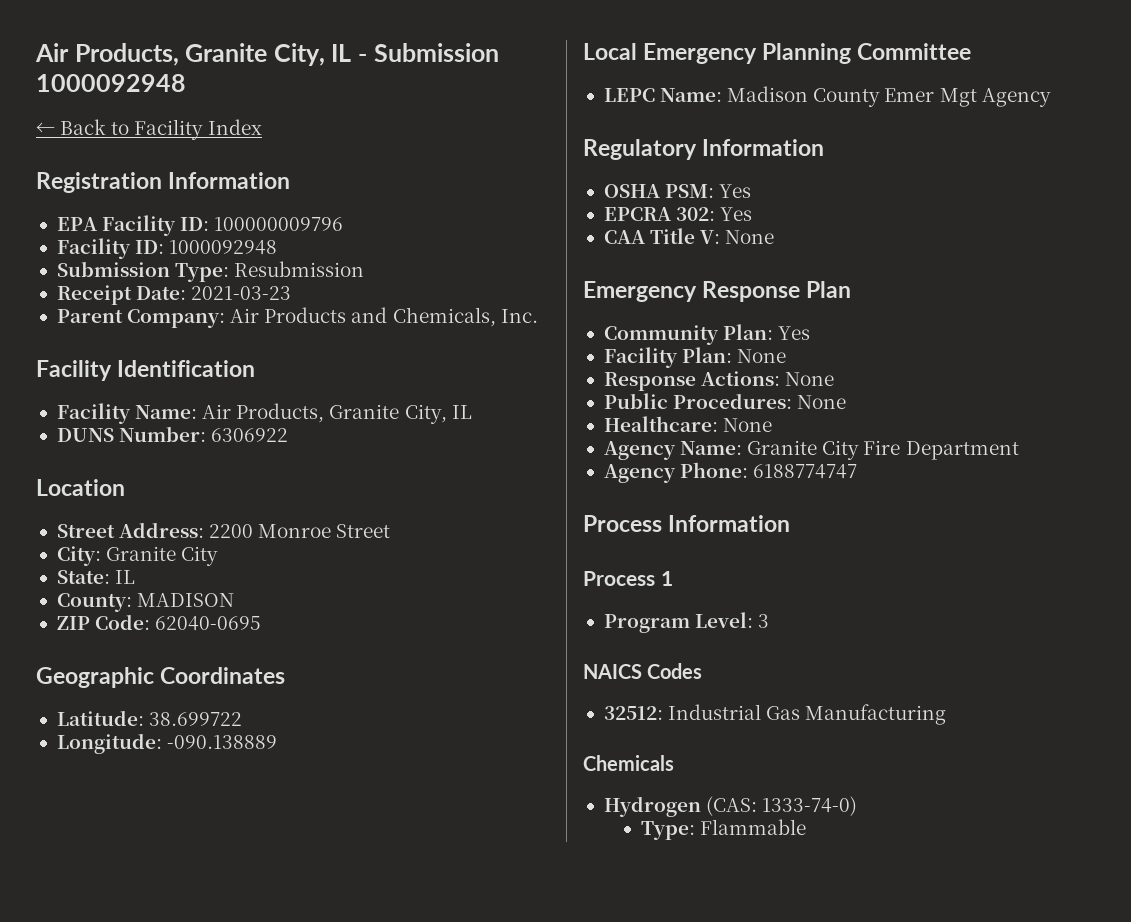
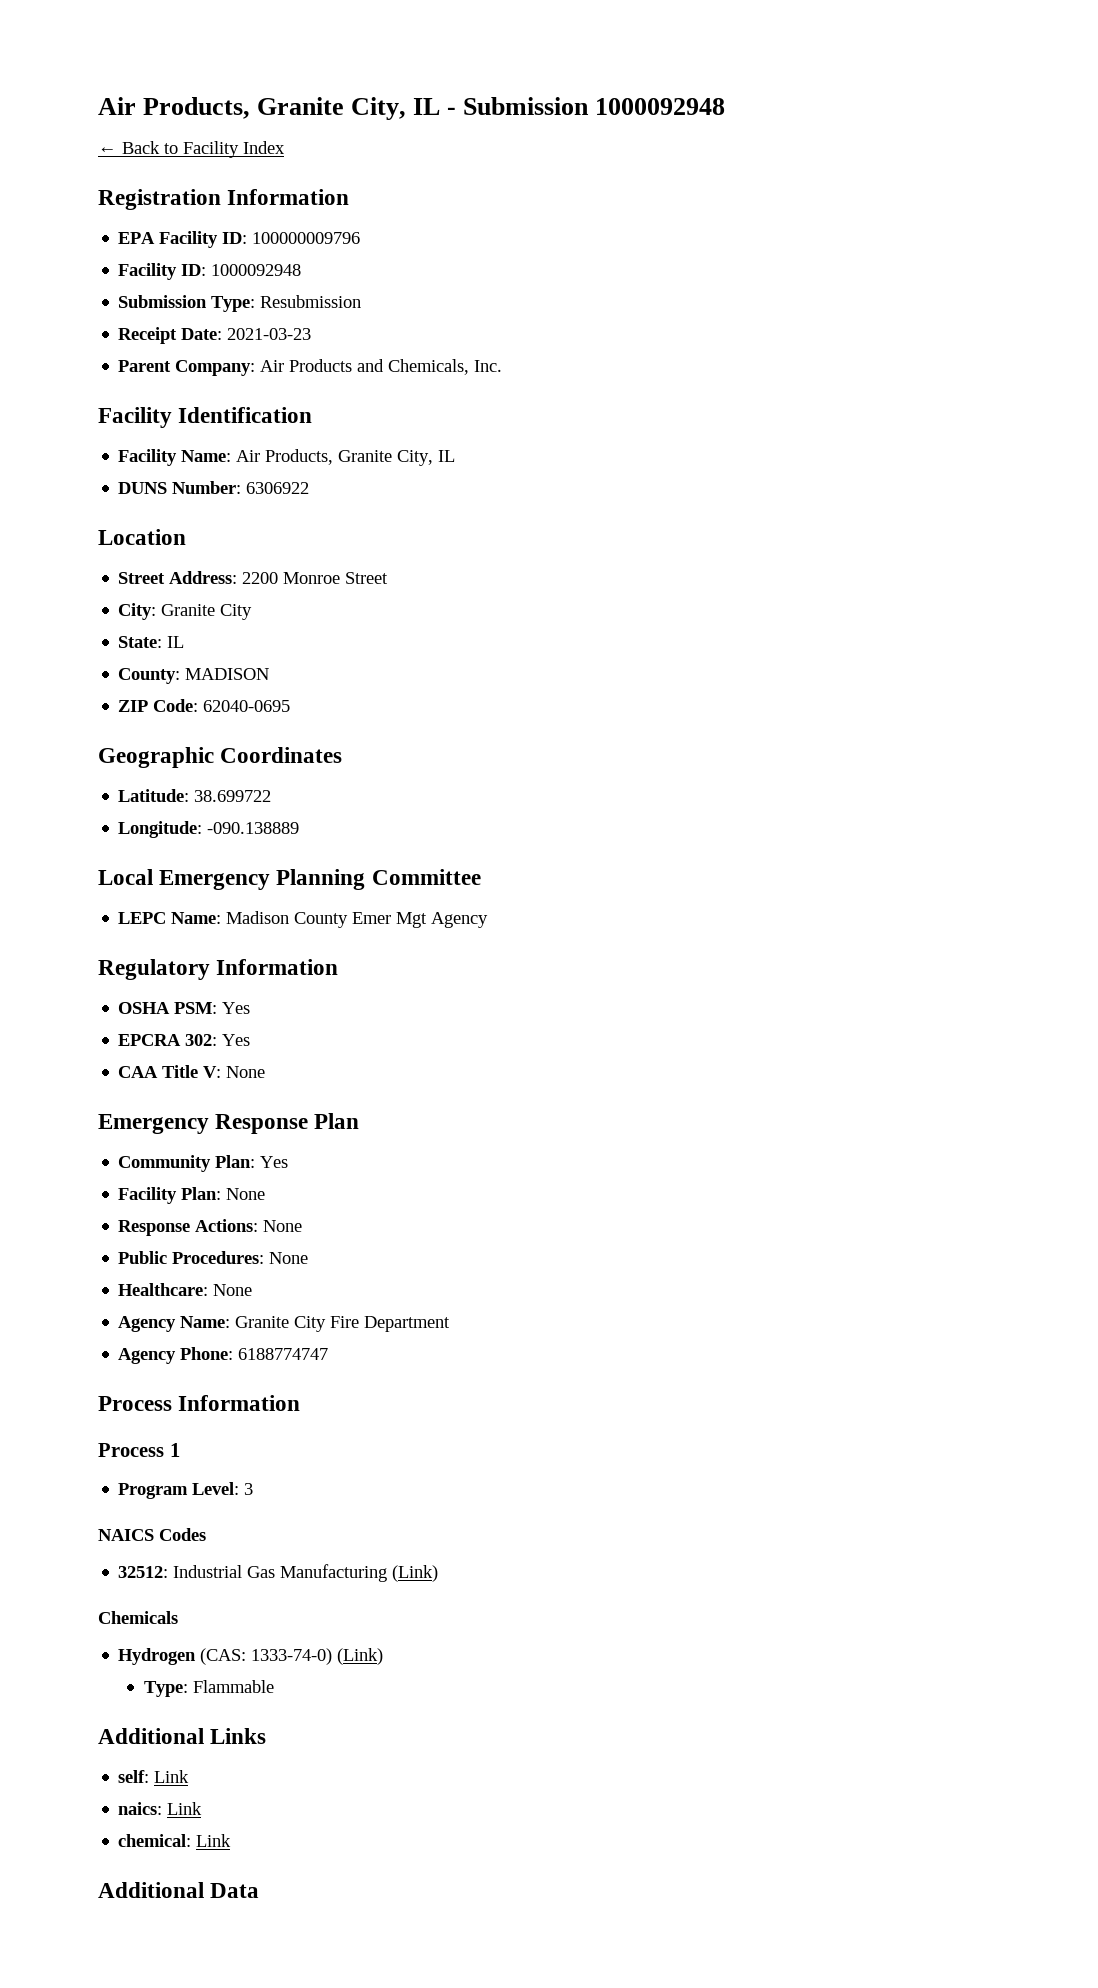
(947, 714) none -> [392,1565,439,1582] (Link)
(858, 806) none -> [337,1648,384,1665] (Link)
(807, 827) none -> [98,1728,267,1744] [118,1770,190,1783] [118,1802,203,1815] [118,1834,232,1847] [98,1882,260,1898] // Additional Links // self: Link // naics: Link // chemical: Link // Additional Data

